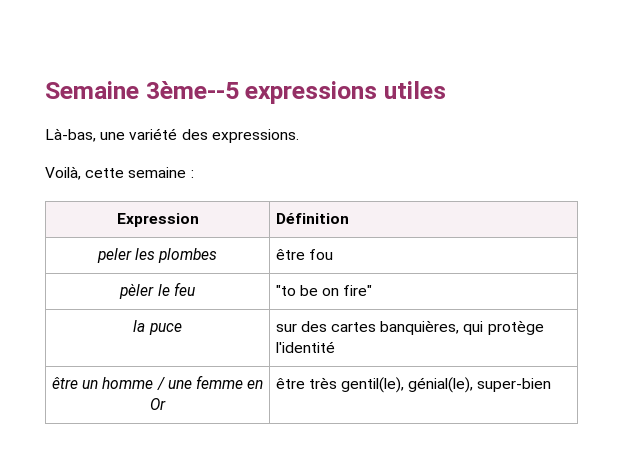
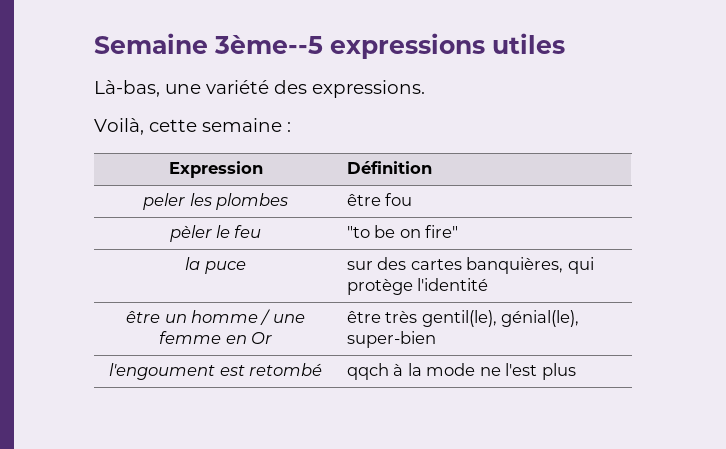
(552, 385) none -> [109,363,322,380] [346,363,576,380] // l'engoument est retombé | qqch à la mode ne l'est plus

